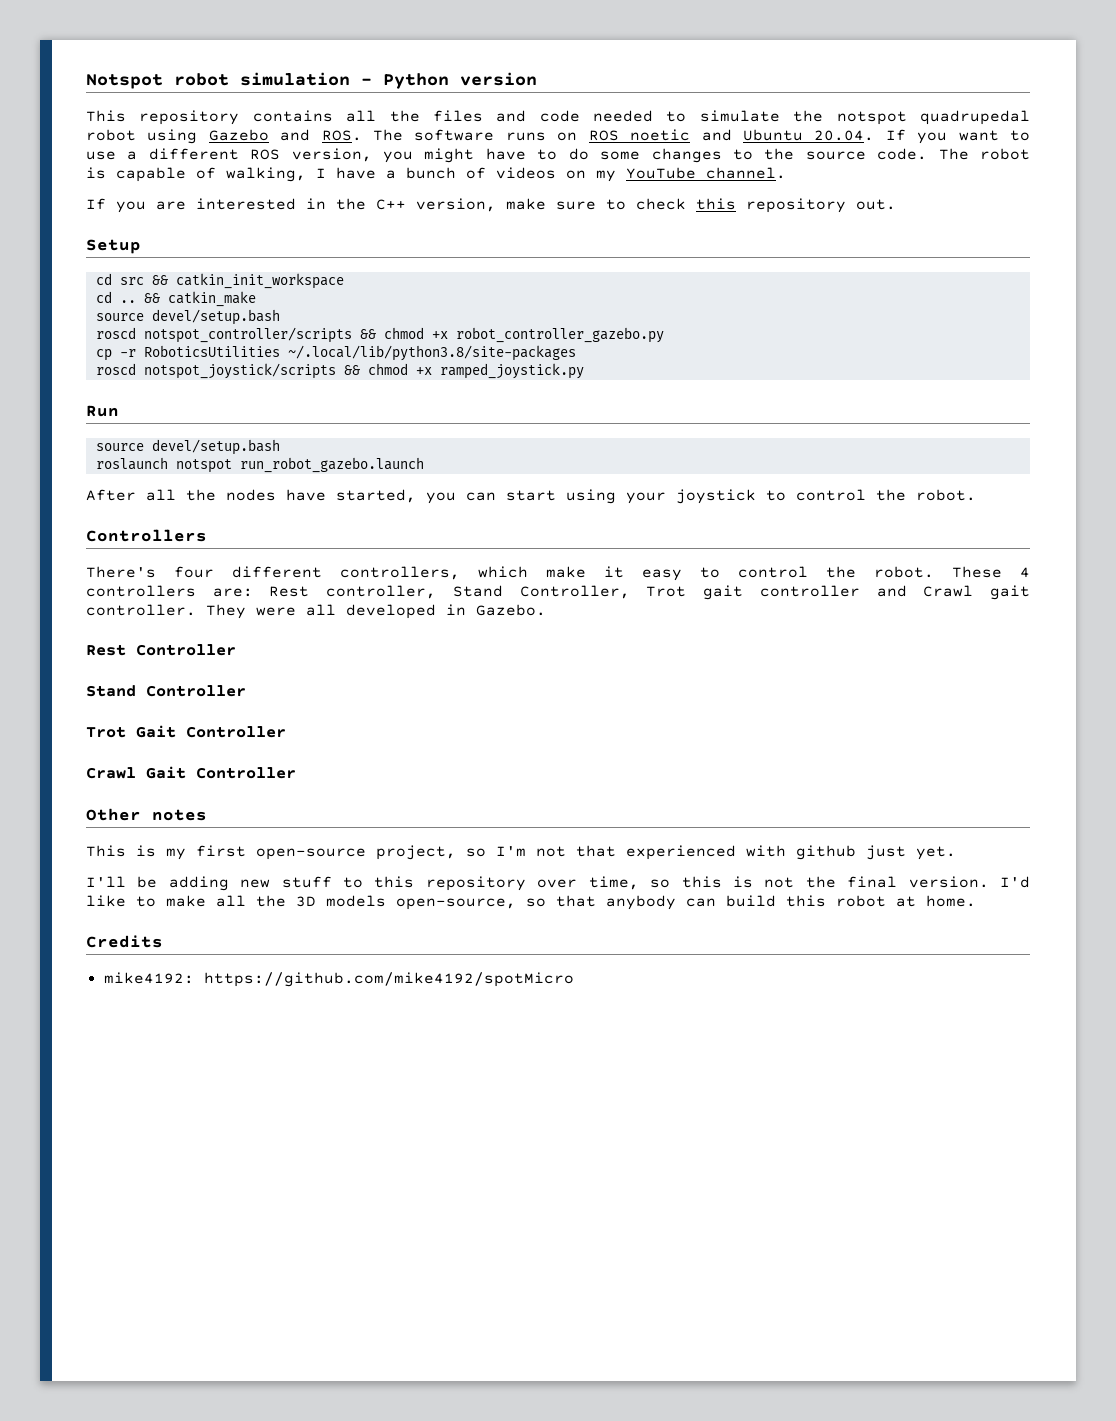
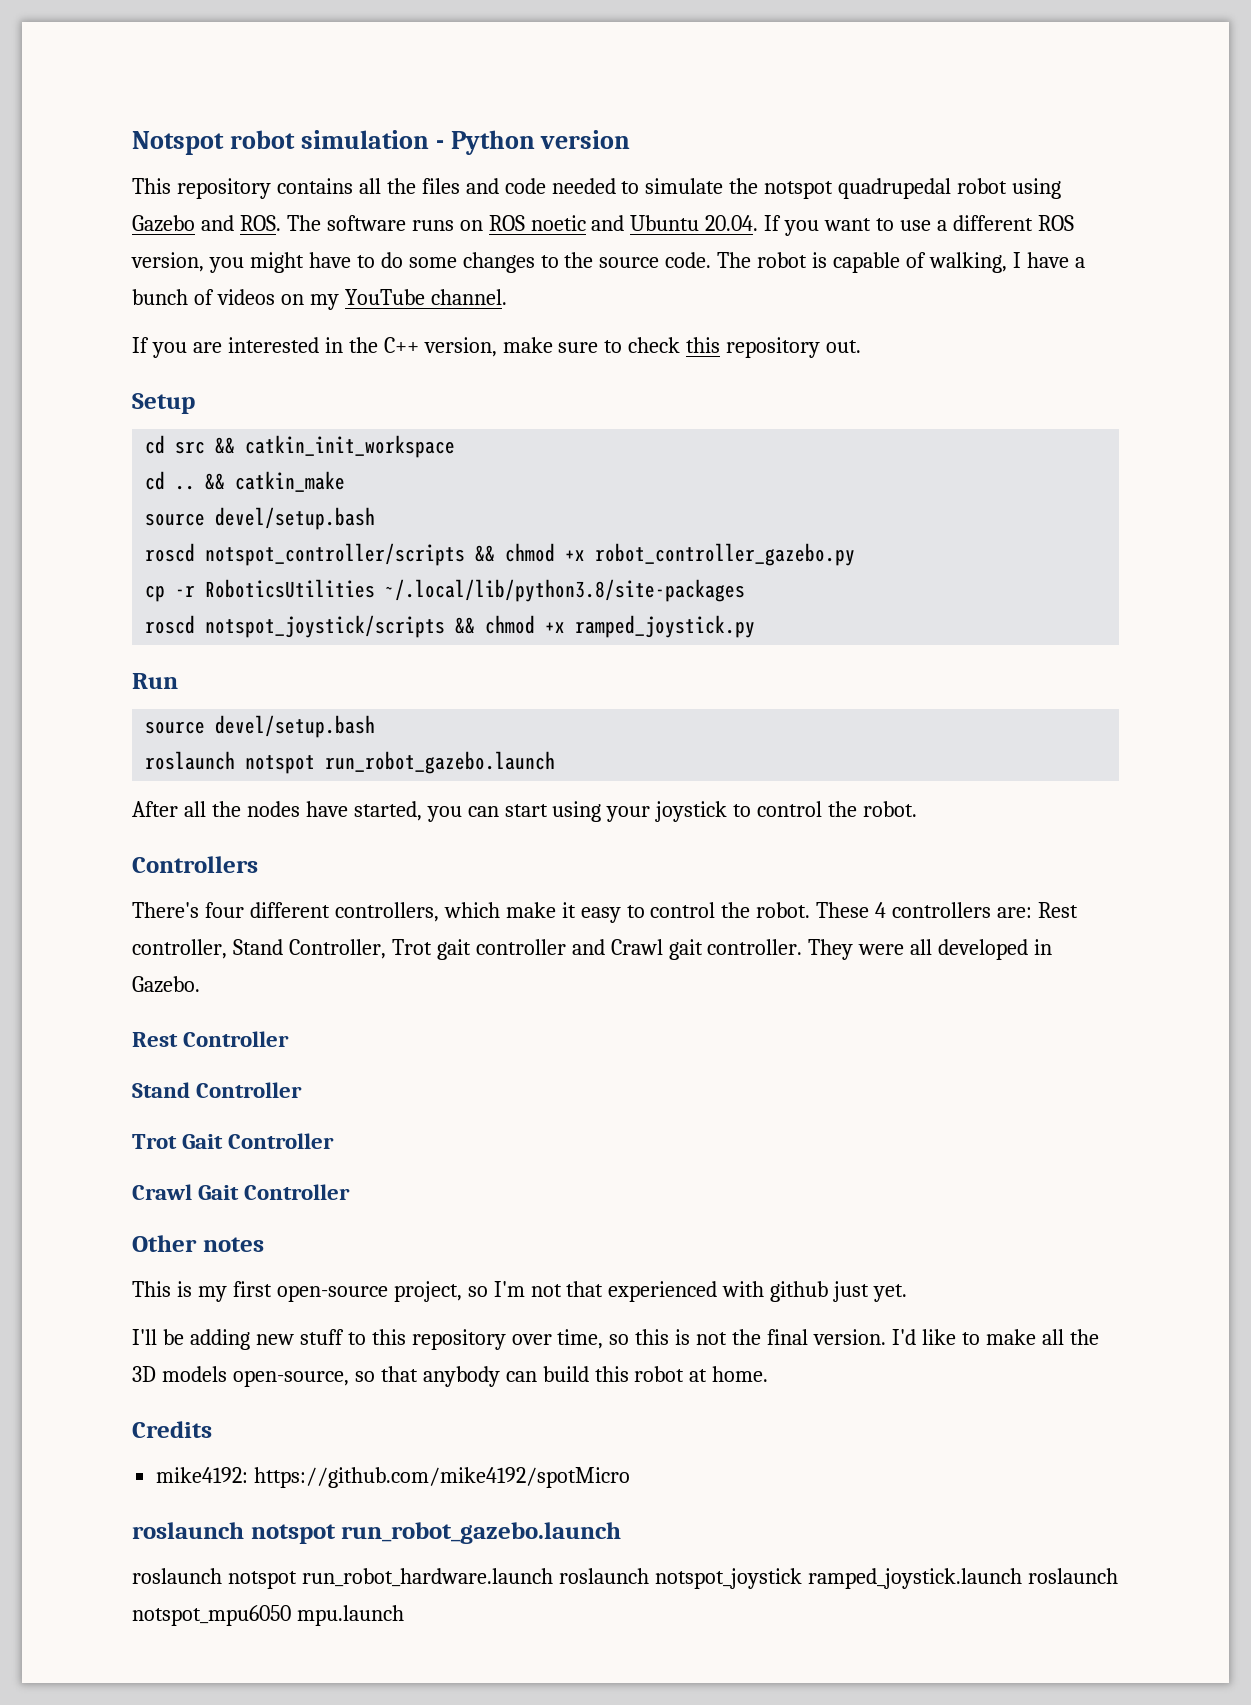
(574, 979) none -> [132,1522,622,1544] [132,1568,1118,1589] [132,1605,404,1626] // roslaunch notspot run_robot_gazebo.launch // roslaunch notspot run_robot_hardware.launch roslaunch notspot_joystick ramped_joystick.launch roslaunch notspot_mpu6050 mpu.launch

